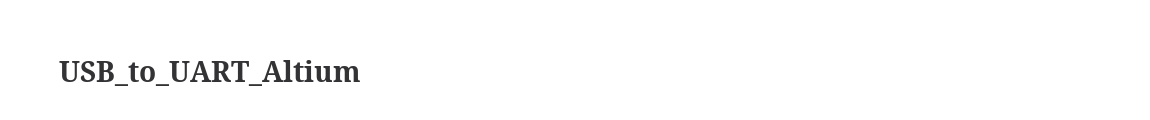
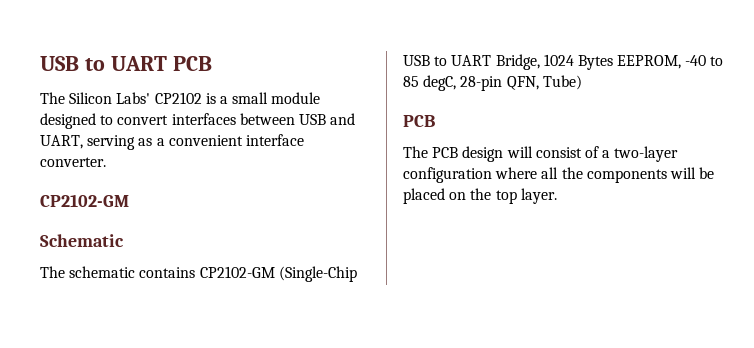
[59,60,361,86] USB_to_UART_Altium -> [40,56,212,71] [40,92,321,104] [40,113,356,129] [40,134,304,150] [40,157,106,167] [40,194,129,207] [40,234,124,247] [40,266,357,282] [403,54,724,70] [403,75,582,91] [403,115,435,127] [403,146,679,162] [403,167,715,183] [403,188,557,204] USB to UART PCB // The Silicon Labs' CP2102 is a small module designed to convert interfaces between USB and UART, serving as a convenient interface converter. // CP2102-GM // Schematic // The schematic contains CP2102-GM (Single-Chip USB to UART Bridge, 1024 Bytes EEPROM, -40 to 85 degC, 28-pin QFN, Tube) // PCB // The PCB design will consist of a two-layer configuration where all the components will be placed on the top layer.

